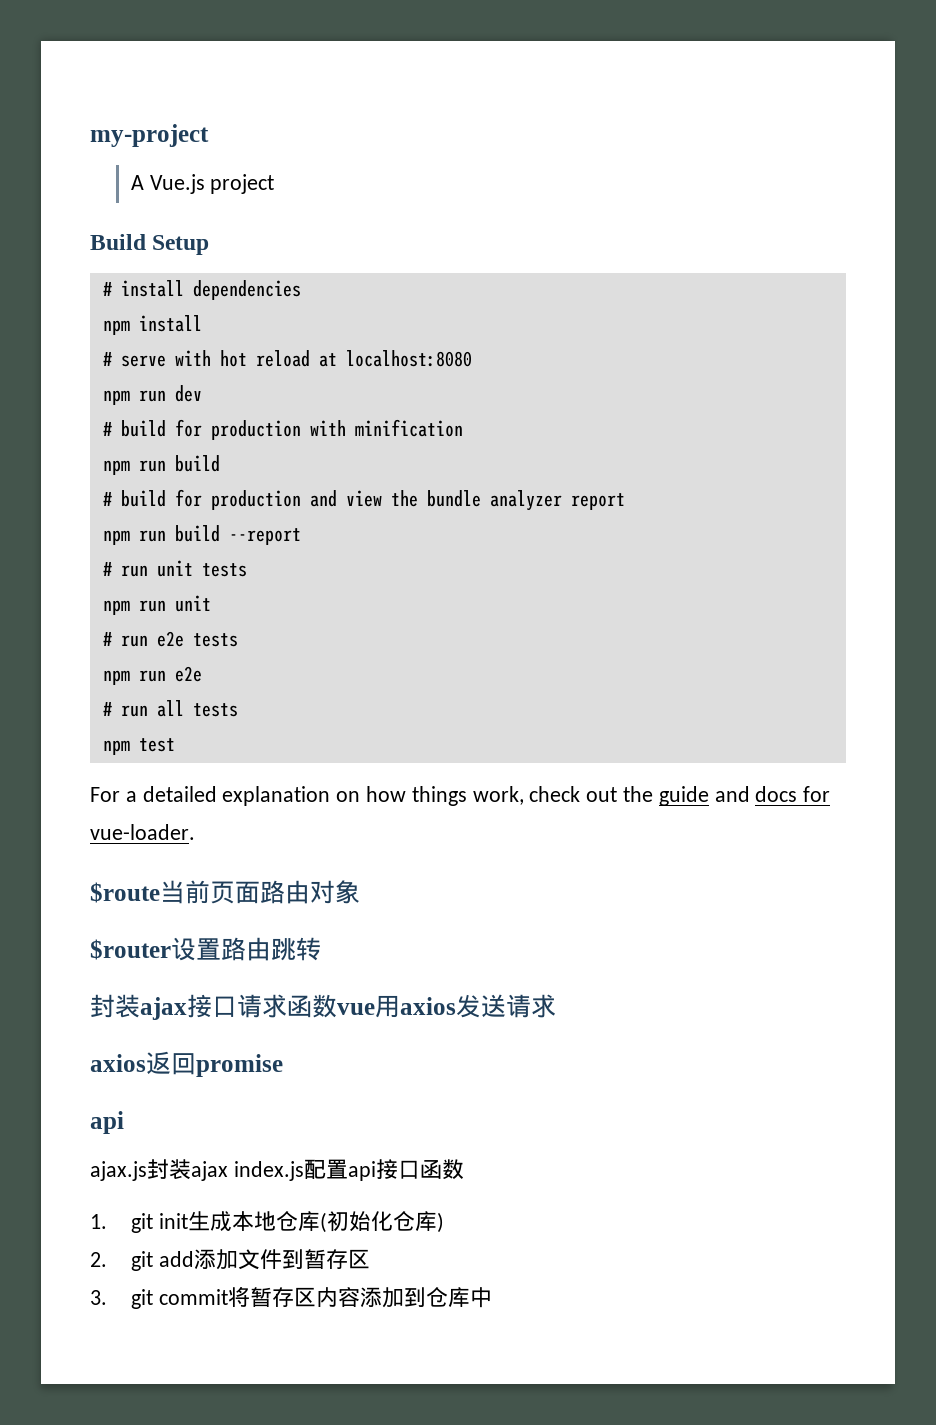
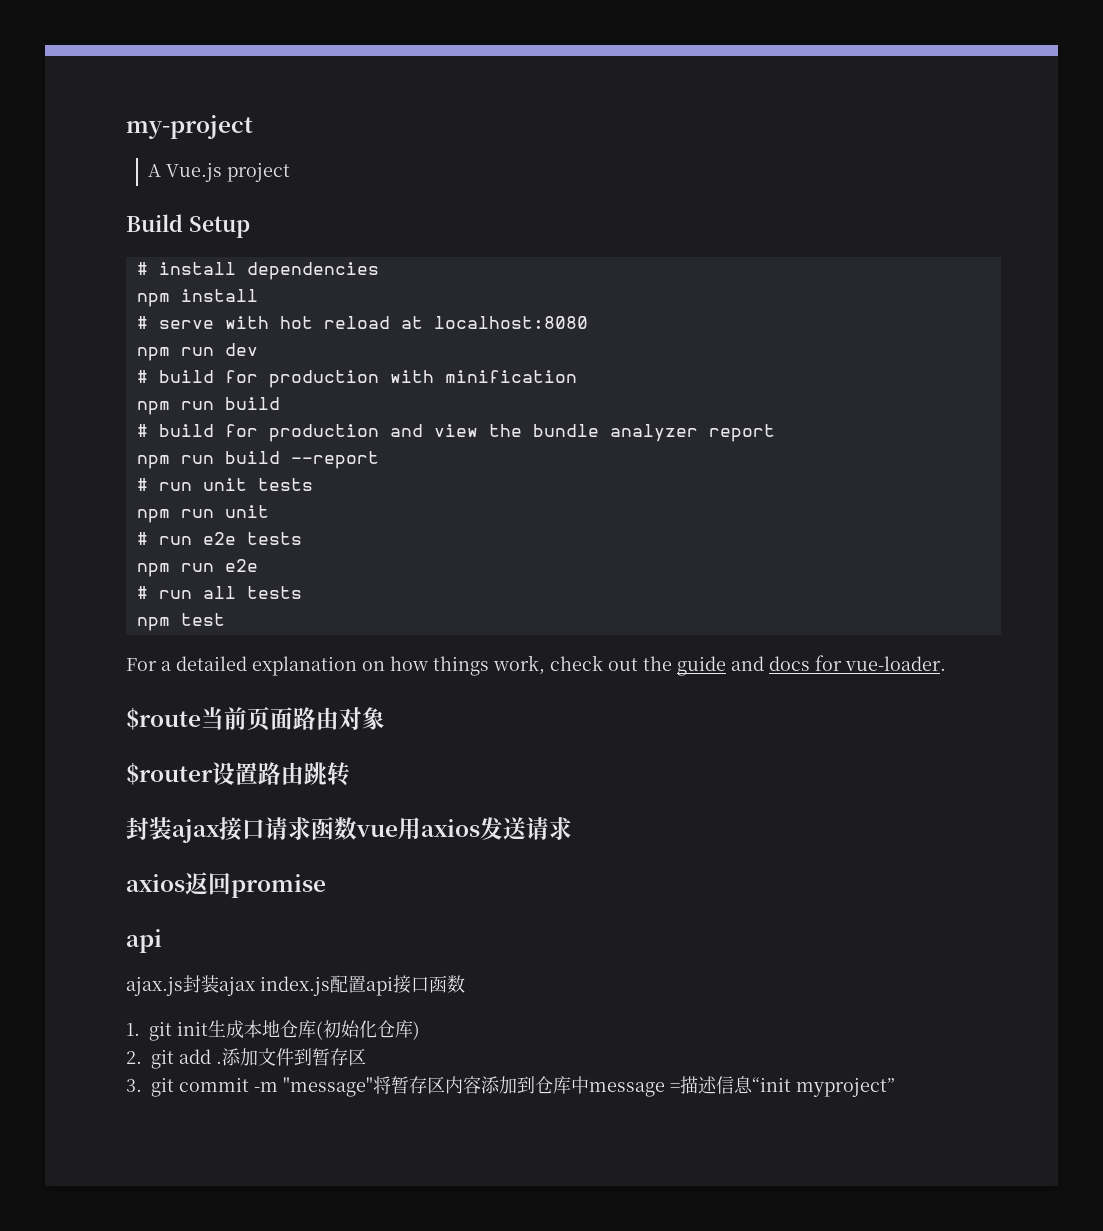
(194, 1259) none -> [216,1061,222,1064] .
(228, 1297) none -> [254,1077,373,1097] -m "message"
(492, 1297) none -> [589,1076,895,1097] message =描述信息“init myproject”

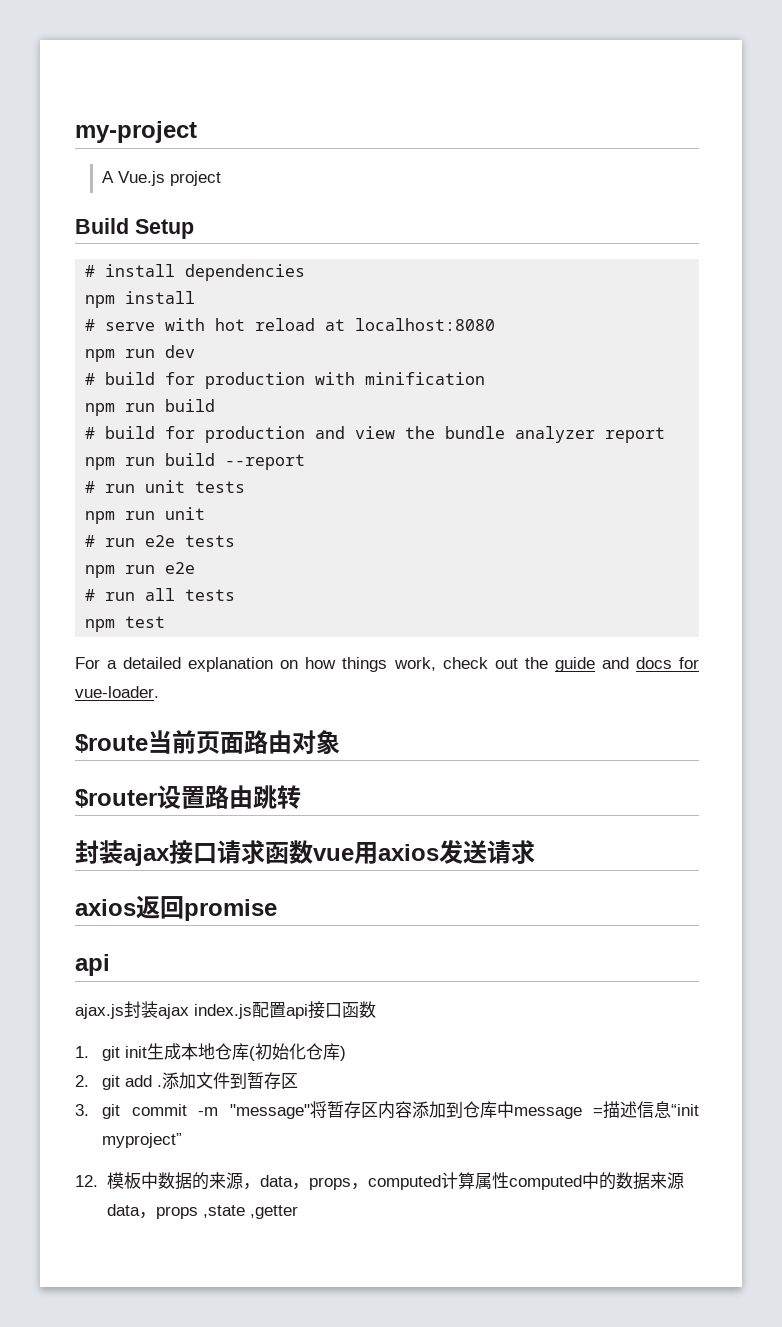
(895, 1087) none -> [75,1172,684,1190] [106,1204,298,1219] // 12.模板中数据的来源，data，props，computed计算属性computed中的数据来源data，props ,state ,getter

